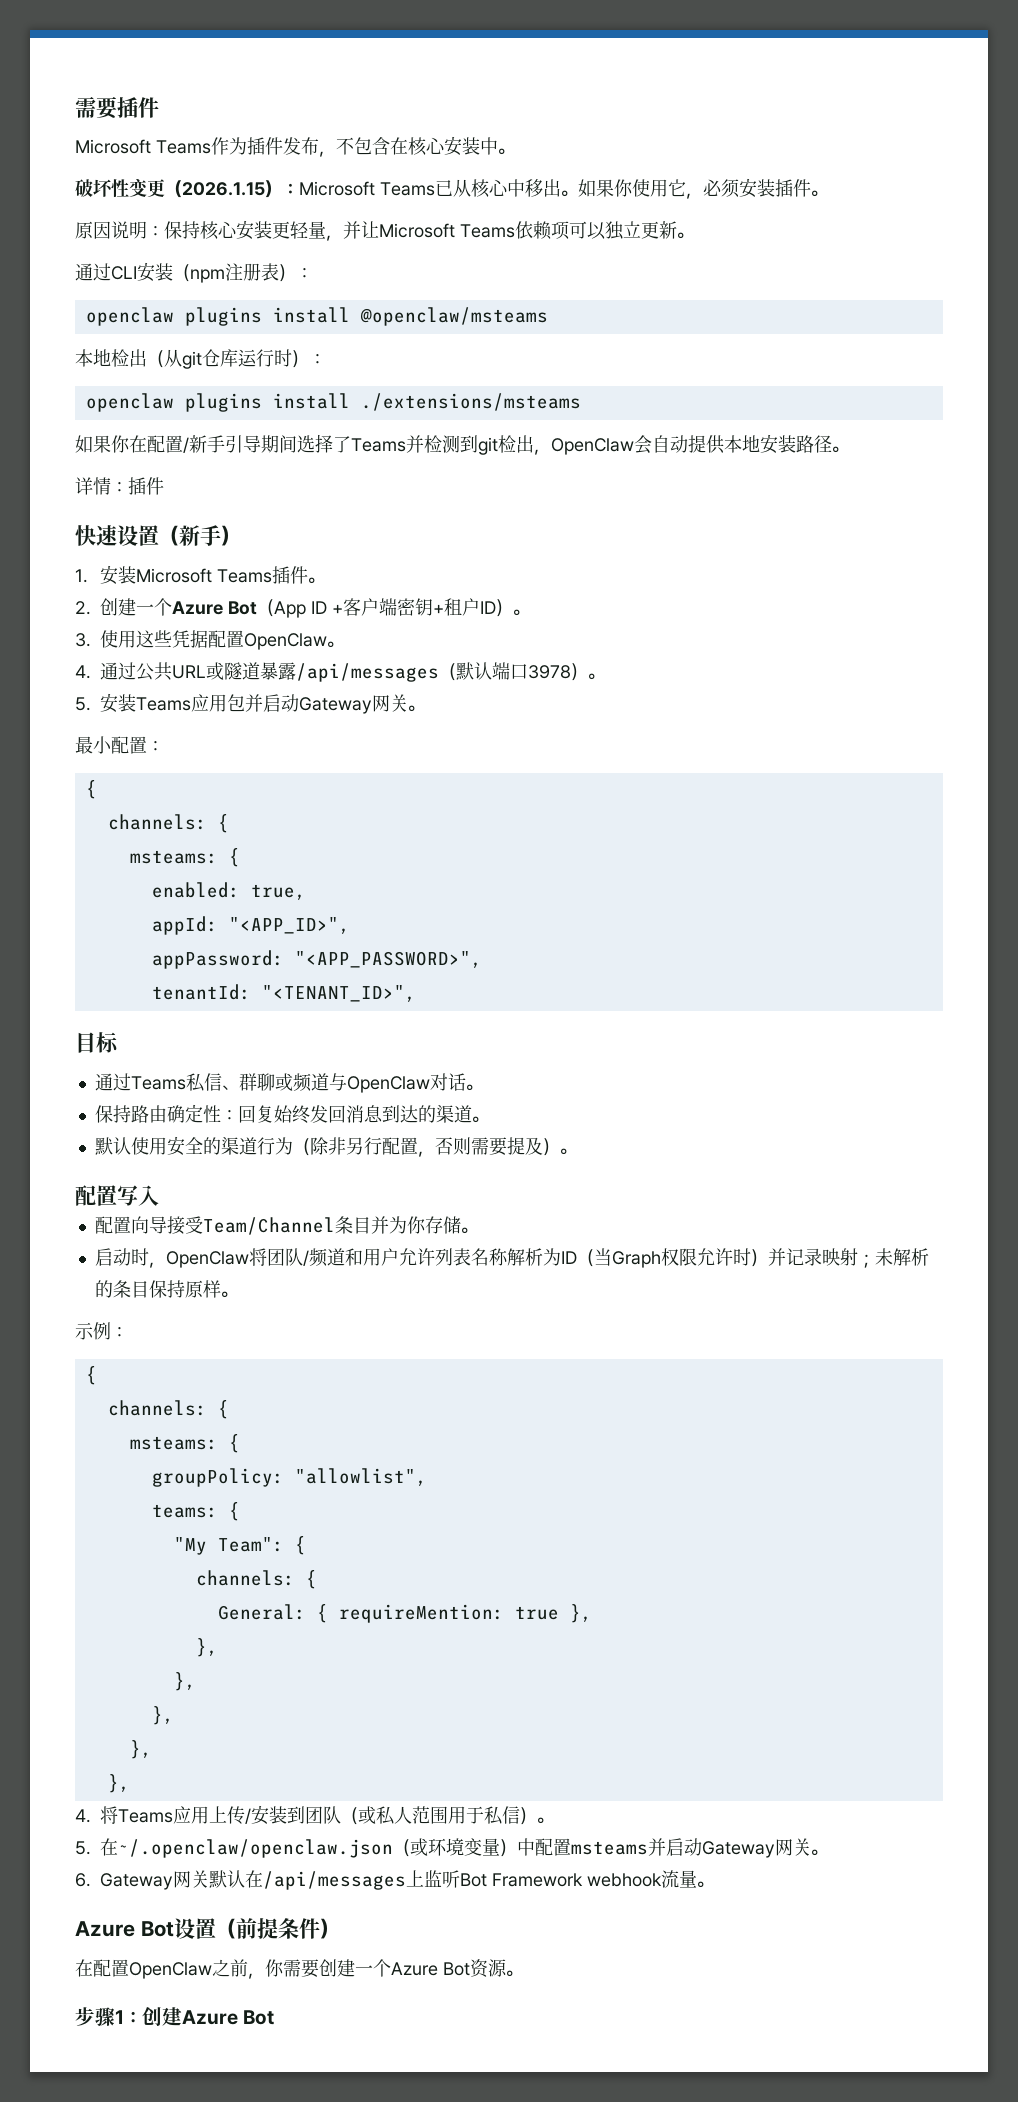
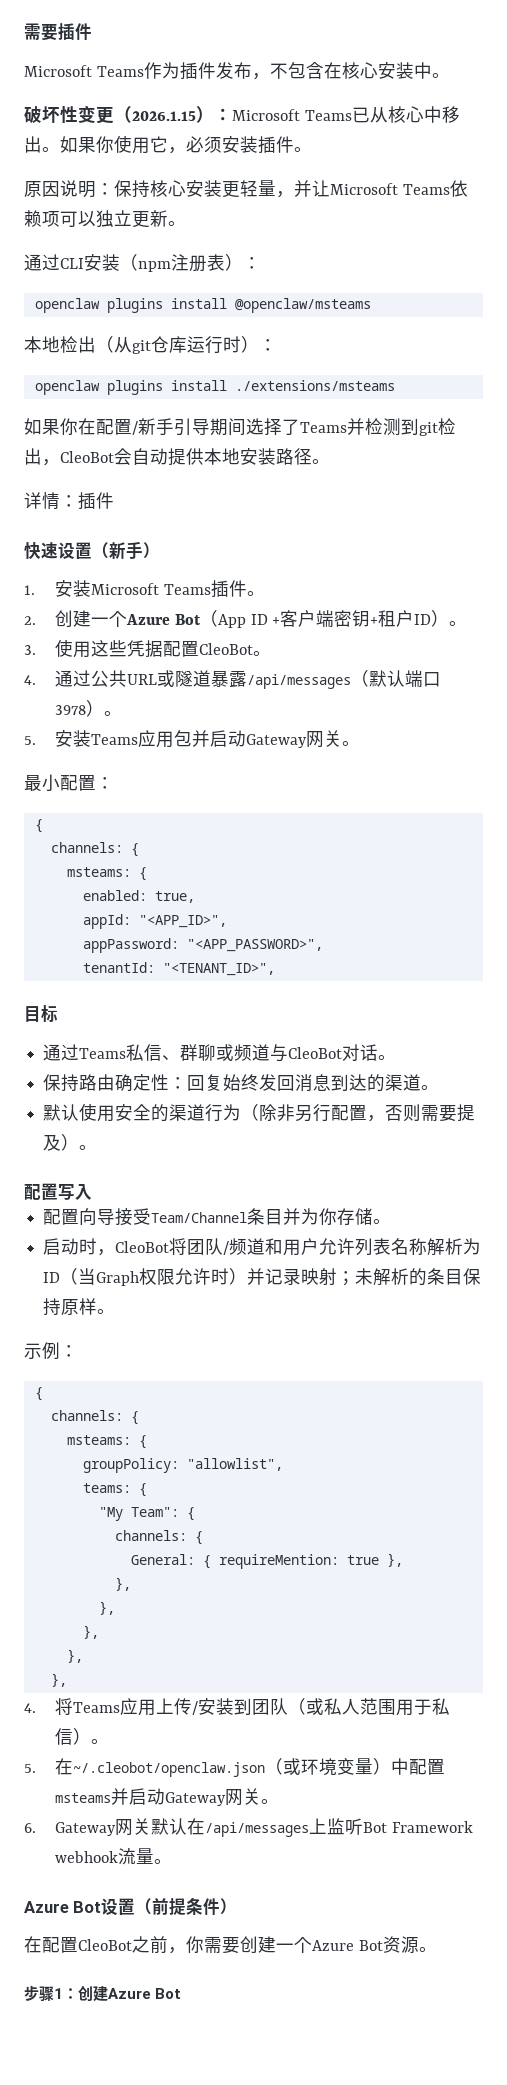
[551,438,634,455] OpenClaw -> [60,451,114,463] CleoBot
[244,633,328,650] OpenClaw -> [199,643,254,655] CleoBot
[346,1076,430,1093] OpenClaw -> [288,1047,343,1059] CleoBot
[165,1251,249,1268] OpenClaw -> [115,1241,170,1253] CleoBot
[118,1839,394,1858] ~/.openclaw/openclaw.json -> [73,1762,266,1777] ~/.cleobot/openclaw.json
[129,1962,212,1979] OpenClaw -> [78,1939,132,1951] CleoBot

